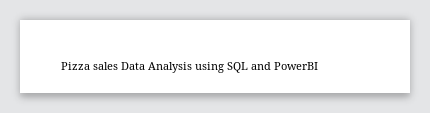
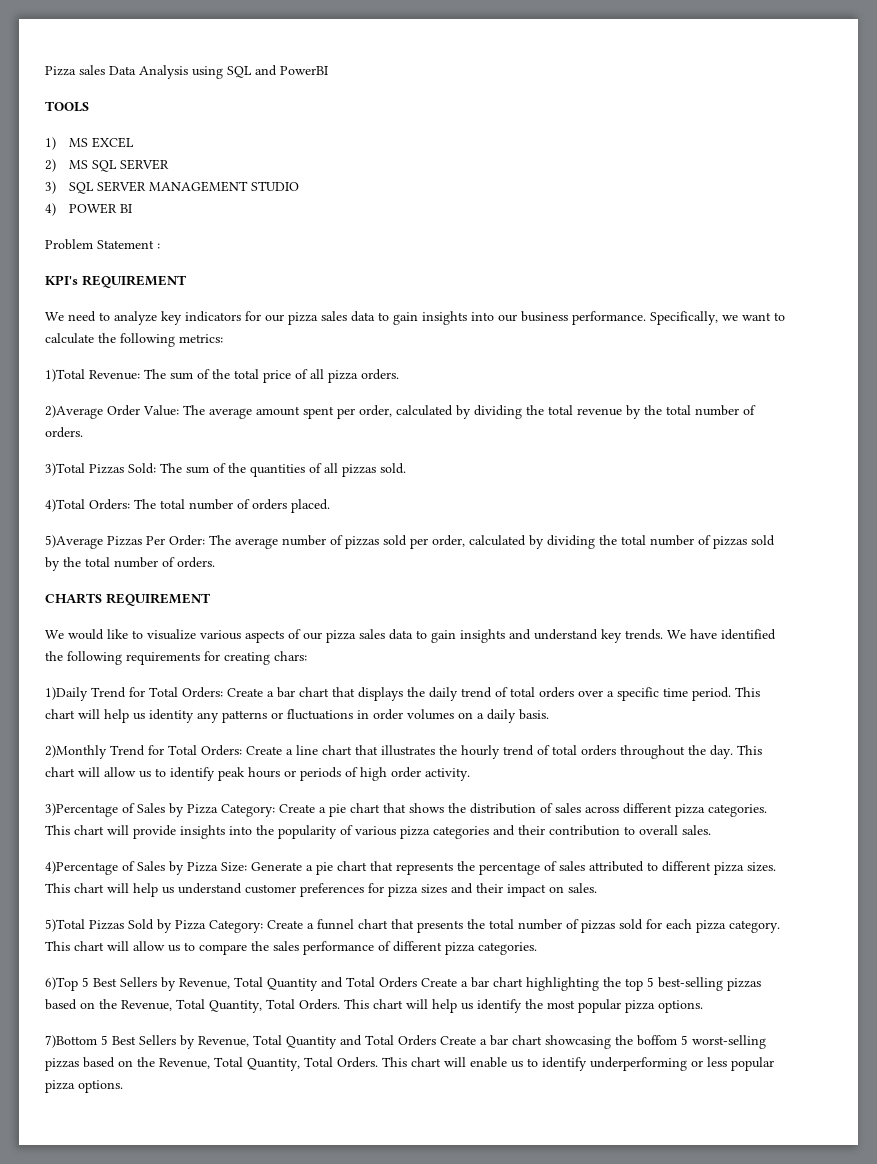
(318, 66) none -> [45,101,89,112] [45,137,135,150] [45,159,170,172] [45,181,300,194] [45,203,133,216] [45,239,160,250] [45,275,187,288] [45,311,785,325] [45,333,223,347] [45,369,399,383] [45,405,756,419] [45,427,83,438] [45,463,406,477] [45,499,330,513] [45,535,775,549] [45,557,215,571] [45,593,211,606] [45,629,776,643] [45,651,307,665] [45,687,760,701] [45,709,549,723] [45,745,762,759] [45,767,470,781] [45,803,767,817] [45,825,711,839] [45,861,776,875] [45,883,597,897] [45,919,780,933] [45,941,537,955] [45,977,761,991] [45,999,703,1013] [45,1035,766,1049] [45,1057,774,1071] [45,1080,123,1093] // TOOLS // 1) MS EXCEL // 2) MS SQL SERVER // 3) SQL SERVER MANAGEMENT STUDIO // 4) POWER BI // Problem Statement : // KPI's REQUIREMENT // We need to analyze key indicators for our pizza sales data to gain insights into our business performance. Specifically, we want to calculate the following metrics: // 1)Total Revenue: The sum of the total price of all pizza orders. // 2)Average Order Value: The average amount spent per order, calculated by dividing the total revenue by the total number of orders. // 3)Total Pizzas Sold: The sum of the quantities of all pizzas sold. // 4)Total Orders: The total number of orders placed. // 5)Average Pizzas Per Order: The average number of pizzas sold per order, calculated by dividing the total number of pizzas sold by the total number of orders. // CHARTS REQUIREMENT // We would like to visualize various aspects of our pizza sales data to gain insights and understand key trends. We have identified the following requirements for creating chars: // 1)Daily Trend for Total Orders: Create a bar chart that displays the daily trend of total orders over a specific time period. This chart will help us identity any patterns or fluctuations in order volumes on a daily basis. // 2)Monthly Trend for Total Orders: Create a line chart that illustrates the hourly trend of total orders throughout the day. This chart will allow us to identify peak hours or periods of high order activity. // 3)Percentage of Sales by Pizza Category: Create a pie chart that shows the distribution of sales across different pizza categories. This chart will provide insights into the popularity of various pizza categories and their contribution to overall sales. // 4)Percentage of Sales by Pizza Size: Generate a pie chart that represents the percentage of sales attributed to different pizza sizes. This chart will help us understand customer preferences for pizza sizes and their impact on sales. // 5)Total Pizzas Sold by Pizza Category: Create a funnel chart that presents the total number of pizzas sold for each pizza category. This chart will allow us to compare the sales performance of different pizza categories. // 6)Top 5 Best Sellers by Revenue, Total Quantity and Total Orders Create a bar chart highlighting the top 5 best-selling pizzas based on the Revenue, Total Quantity, Total Orders. This chart will help us identify the most popular pizza options. // 7)Bottom 5 Best Sellers by Revenue, Total Quantity and Total Orders Create a bar chart showcasing the boffom 5 worst-selling pizzas based on the Revenue, Total Quantity, Total Orders. This chart will enable us to identify underperforming or less popular pizza options.

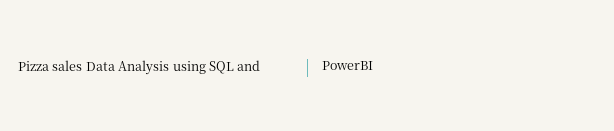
[45,101,89,112] [45,137,135,150] [45,159,170,172] [45,181,300,194] [45,203,133,216] [45,239,160,250] [45,275,187,288] [45,311,785,325] [45,333,223,347] [45,369,399,383] [45,405,756,419] [45,427,83,438] [45,463,406,477] [45,499,330,513] [45,535,775,549] [45,557,215,571] [45,593,211,606] [45,629,776,643] [45,651,307,665] [45,687,760,701] [45,709,549,723] [45,745,762,759] [45,767,470,781] [45,803,767,817] [45,825,711,839] [45,861,776,875] [45,883,597,897] [45,919,780,933] [45,941,537,955] [45,977,761,991] [45,999,703,1013] [45,1035,766,1049] [45,1057,774,1071] [45,1080,123,1093] // TOOLS // 1) MS EXCEL // 2) MS SQL SERVER // 3) SQL SERVER MANAGEMENT STUDIO // 4) POWER BI // Problem Statement : // KPI's REQUIREMENT // We need to analyze key indicators for our pizza sales data to gain insights into our business performance. Specifically, we want to calculate the following metrics: // 1)Total Revenue: The sum of the total price of all pizza orders. // 2)Average Order Value: The average amount spent per order, calculated by dividing the total revenue by the total number of orders. // 3)Total Pizzas Sold: The sum of the quantities of all pizzas sold. // 4)Total Orders: The total number of orders placed. // 5)Average Pizzas Per Order: The average number of pizzas sold per order, calculated by dividing the total number of pizzas sold by the total number of orders. // CHARTS REQUIREMENT // We would like to visualize various aspects of our pizza sales data to gain insights and understand key trends. We have identified the following requirements for creating chars: // 1)Daily Trend for Total Orders: Create a bar chart that displays the daily trend of total orders over a specific time period. This chart will help us identity any patterns or fluctuations in order volumes on a daily basis. // 2)Monthly Trend for Total Orders: Create a line chart that illustrates the hourly trend of total orders throughout the day. This chart will allow us to identify peak hours or periods of high order activity. // 3)Percentage of Sales by Pizza Category: Create a pie chart that shows the distribution of sales across different pizza categories. This chart will provide insights into the popularity of various pizza categories and their contribution to overall sales. // 4)Percentage of Sales by Pizza Size: Generate a pie chart that represents the percentage of sales attributed to different pizza sizes. This chart will help us understand customer preferences for pizza sizes and their impact on sales. // 5)Total Pizzas Sold by Pizza Category: Create a funnel chart that presents the total number of pizzas sold for each pizza category. This chart will allow us to compare the sales performance of different pizza categories. // 6)Top 5 Best Sellers by Revenue, Total Quantity and Total Orders Create a bar chart highlighting the top 5 best-selling pizzas based on the Revenue, Total Quantity, Total Orders. This chart will help us identify the most popular pizza options. // 7)Bottom 5 Best Sellers by Revenue, Total Quantity and Total Orders Create a bar chart showcasing the boffom 5 worst-selling pizzas based on the Revenue, Total Quantity, Total Orders. This chart will enable us to identify underperforming or less popular pizza options. -> (373, 65) none

